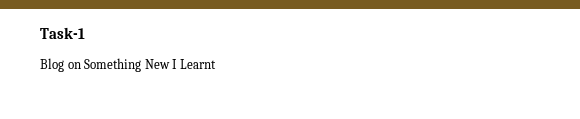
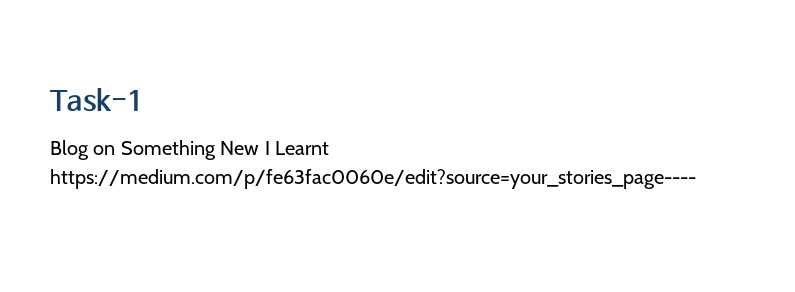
(216, 64) none -> [50,169,696,189] https://medium.com/p/fe63fac0060e/edit?source=your_stories_page----

